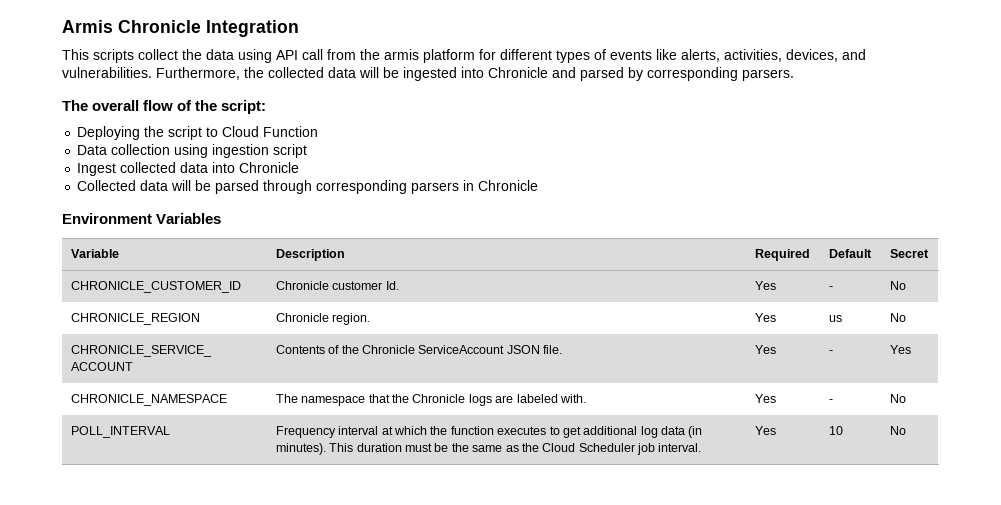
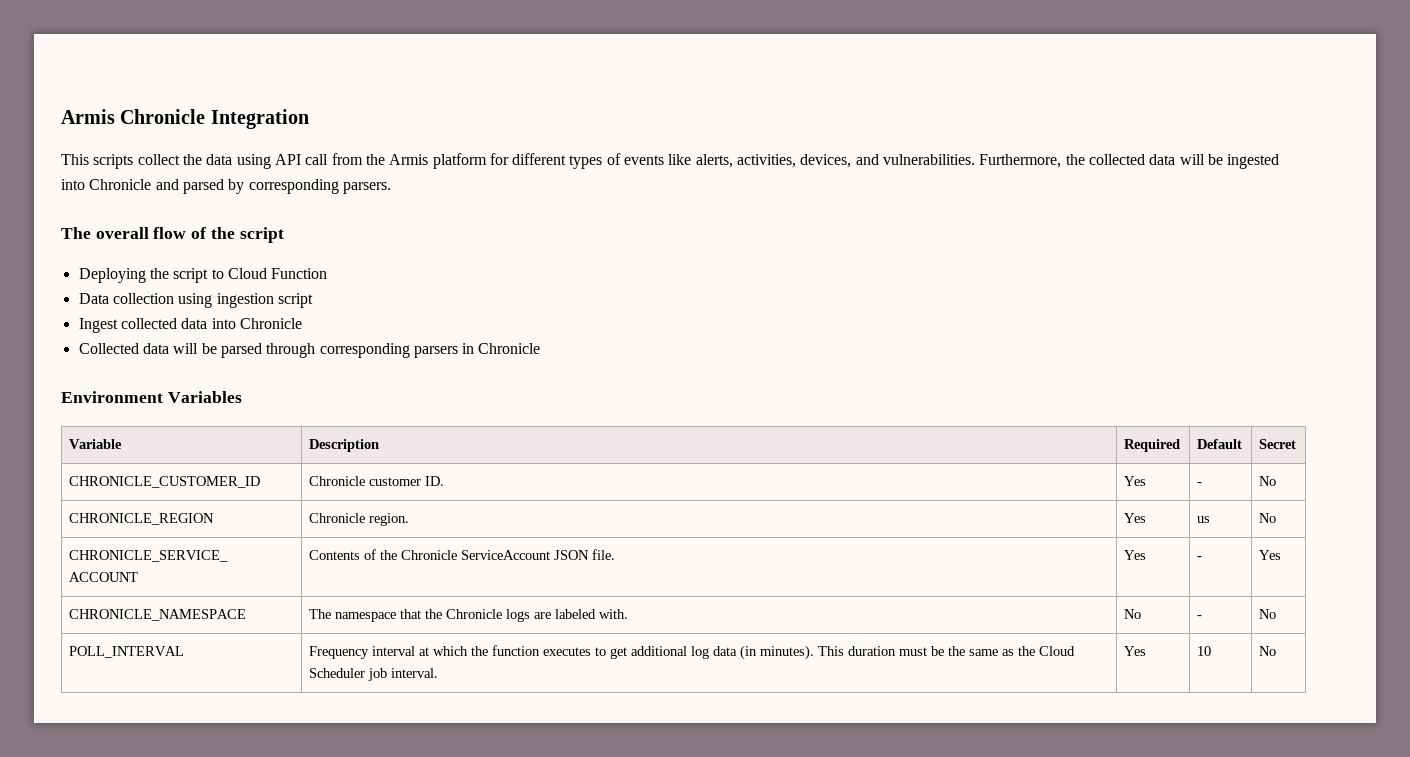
[384,49,419,60] armis -> [389,154,429,165] Armis
[221,100,267,114] script: -> [239,227,284,243] script
[385,281,399,290] Id. -> [424,476,444,486] ID.
[754,394,776,403] Yes -> [1123,609,1141,619] No

